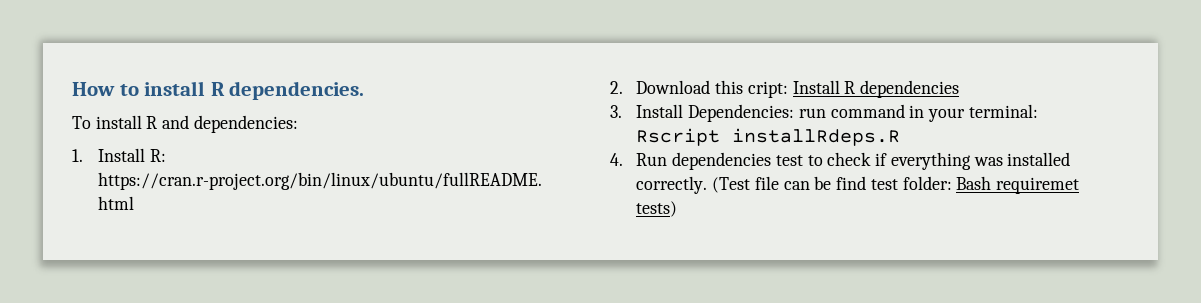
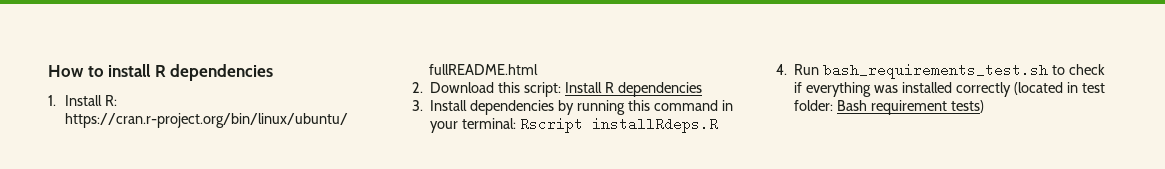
[229,81,365,100] [72,115,298,133] dependencies. // To install R and dependencies: -> [170,64,274,81] dependencies
[747,81,788,98] cript: -> [524,82,562,97] script:
[688,104,826,122] Dependencies: run -> [470,100,650,115] dependencies by running this
[672,152,803,170] dependencies test -> [823,63,1049,79] bash_requirements_test.sh
[636,176,867,194] correctly. (Test file can be find -> [955,82,1078,97] correctly (located in
[996,177,1080,194] requiremet -> [871,100,948,115] requirement

